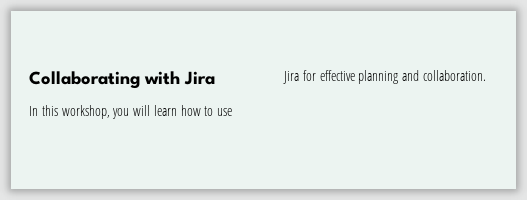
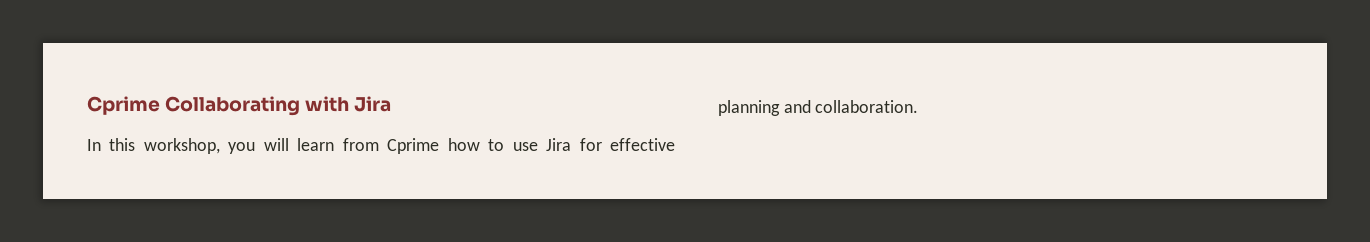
(29, 80) none -> [87,96,160,115] Cprime
(177, 110) none -> [342,138,440,154] from Cprime

